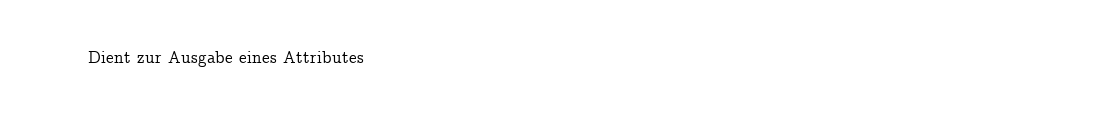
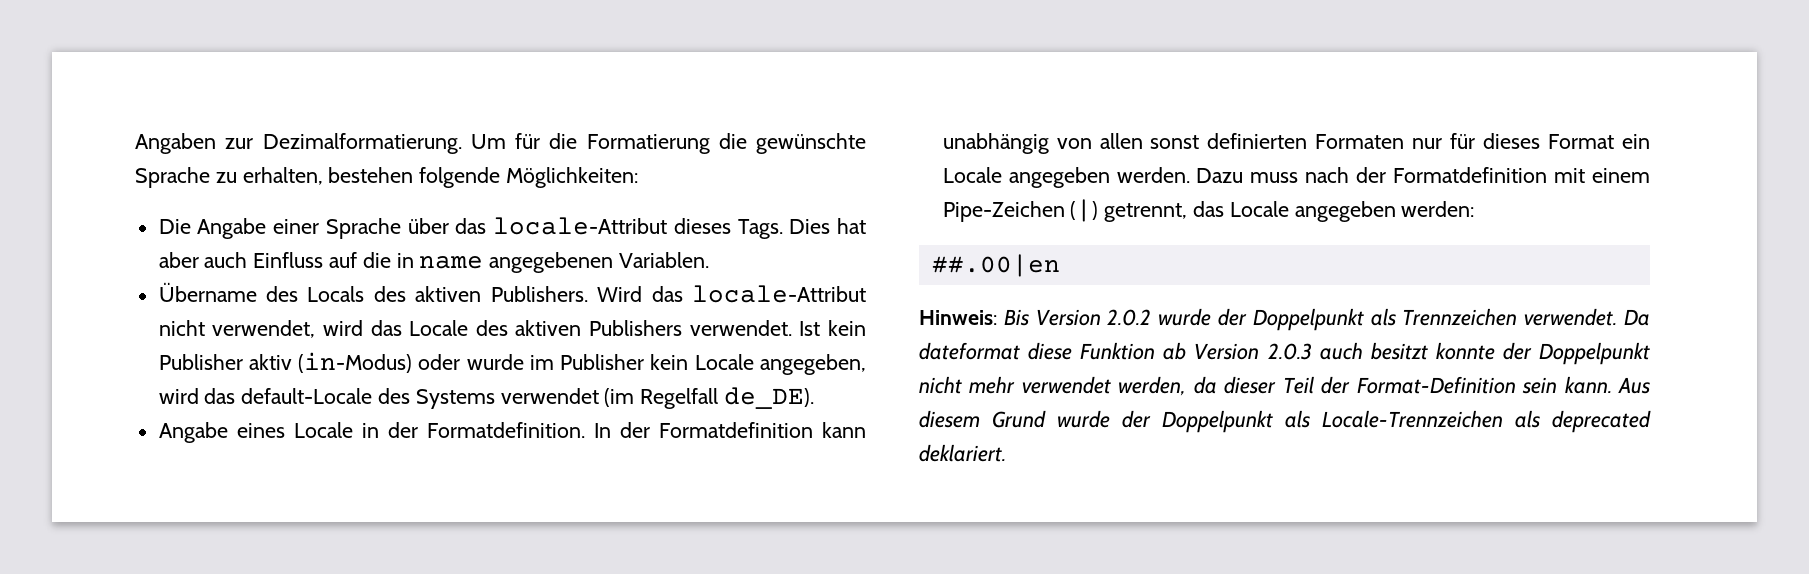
[88,51,364,67] Dient zur Ausgabe eines Attributes -> [135,133,866,154] [135,167,639,188] [158,217,866,239] [158,252,710,273] [158,282,867,303] [158,320,866,338] [158,352,866,375] [158,387,815,409] [158,422,866,443] [942,133,1650,154] [942,167,1650,188] [942,199,1475,222] [931,254,1060,277] [919,308,1650,331] [919,342,1650,365] [919,376,1650,396] [919,410,1651,433] [919,444,1006,462] Angaben zur Dezimalformatierung. Um für die Formatierung die gewünschte Sprache zu erhalten, bestehen folgende Möglichkeiten: // Die Angabe einer Sprache über das locale-Attribut dieses Tags. Dies hat aber auch Einfluss auf die in name angegebenen Variablen. // Übername des Locals des aktiven Publishers. Wird das locale-Attribut nicht verwendet, wird das Locale des aktiven Publishers verwendet. Ist kein Publisher aktiv (in-Modus) oder wurde im Publisher kein Locale angegeben, wird das default-Locale des Systems verwendet (im Regelfall de_DE). // Angabe eines Locale in der Formatdefinition. In der Formatdefinition kann unabhängig von allen sonst definierten Formaten nur für dieses Format ein Locale angegeben werden. Dazu muss nach der Formatdefinition mit einem Pipe-Zeichen (|) getrennt, das Locale angegeben werden: // ##.00|en // Hinweis: Bis Version 2.0.2 wurde der Doppelpunkt als Trennzeichen verwendet. Da dateformat diese Funktion ab Version 2.0.3 auch besitzt konnte der Doppelpunkt nicht mehr verwendet werden, da dieser Teil der Format-Definition sein kann. Aus diesem Grund wurde der Doppelpunkt als Locale-Trennzeichen als deprecated deklariert.

